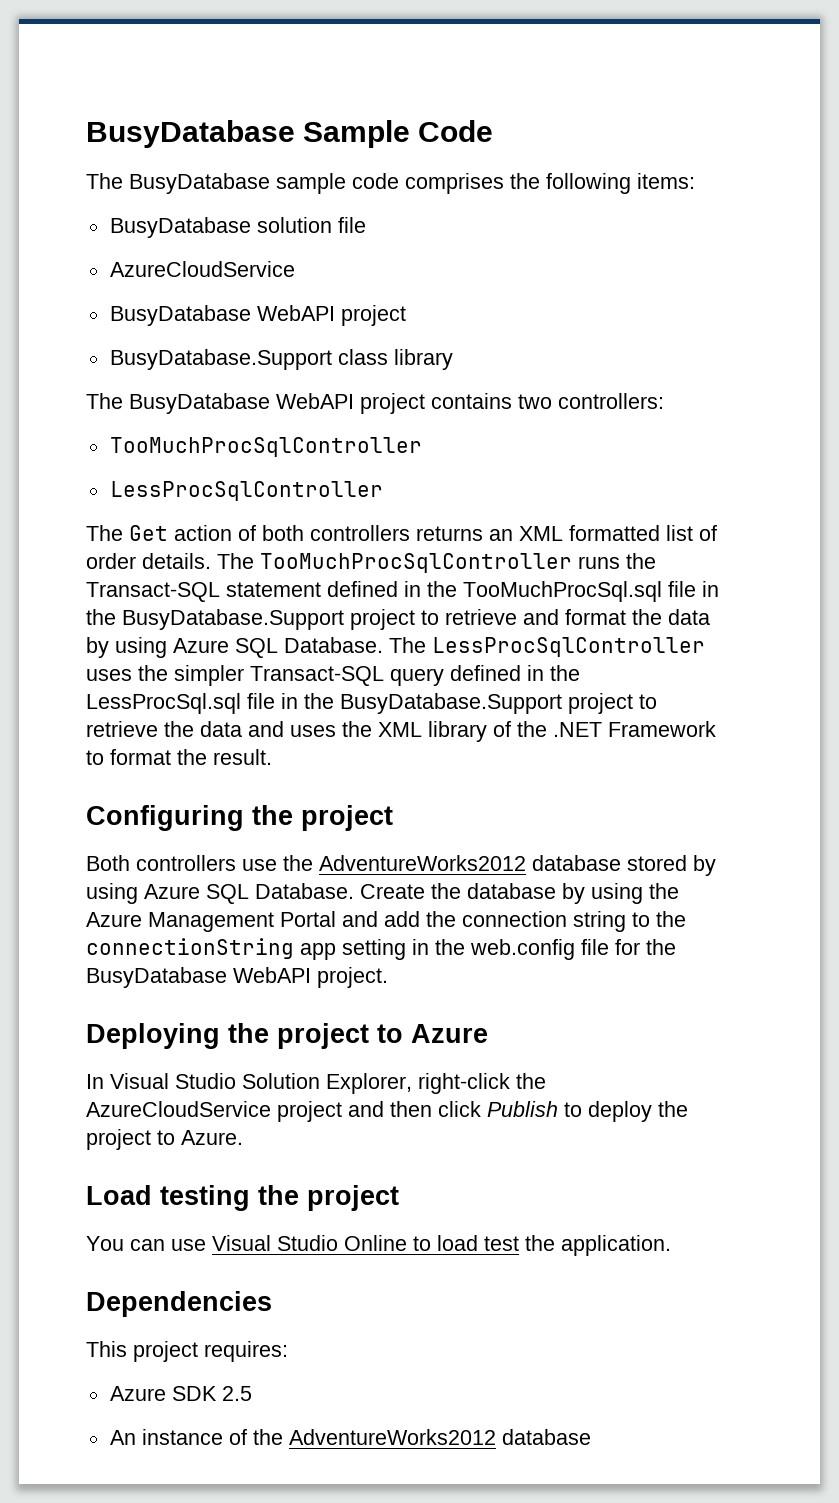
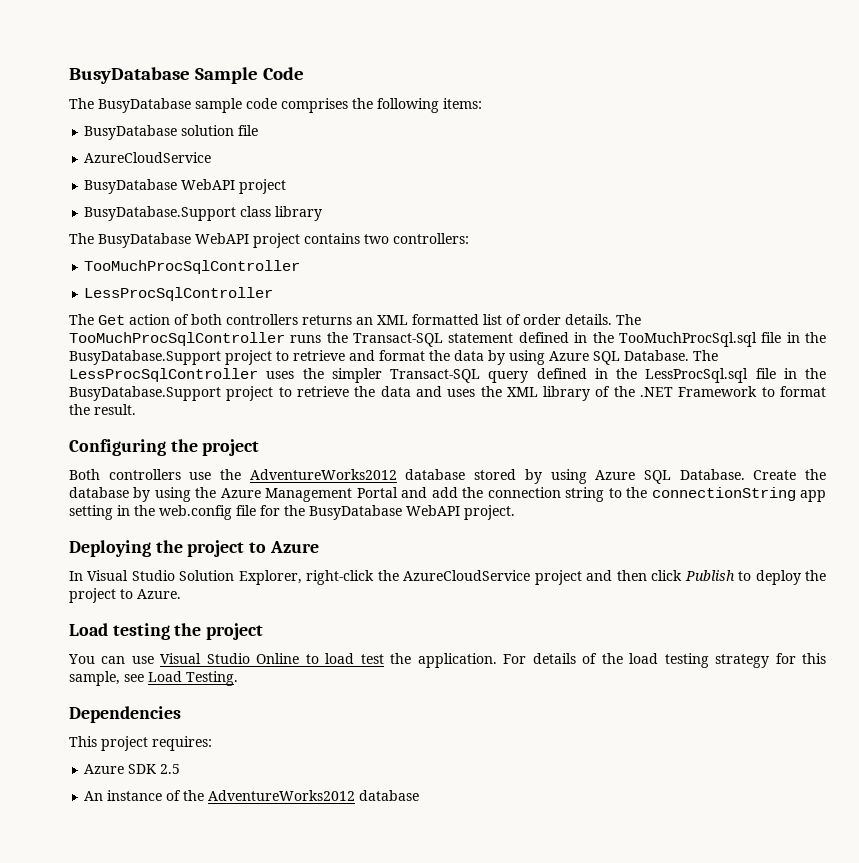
(671, 1245) none -> [503,653,827,668] [69,671,238,686] For details of the load testing strategy for this sample, see Load Testing.

